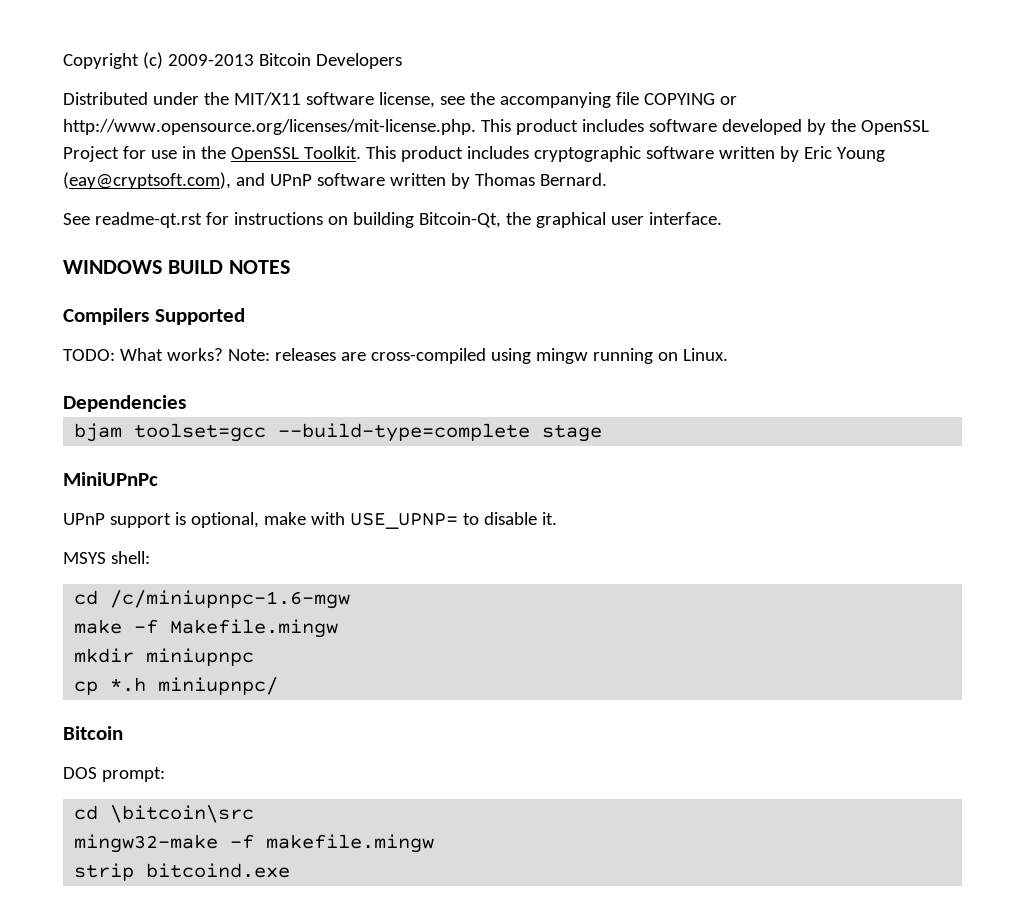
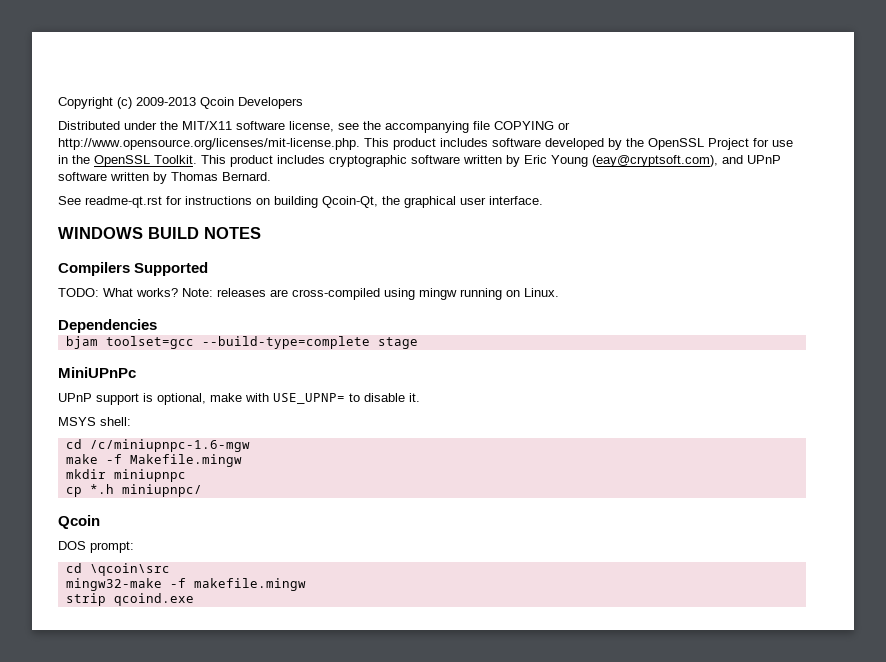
[258,53,311,66] Bitcoin -> [200,97,234,109] Qcoin
[418,212,501,228] Bitcoin-Qt, -> [322,196,378,208] Qcoin-Qt,
[63,726,123,740] Bitcoin -> [58,515,100,529] Qcoin
[110,805,255,823] \bitcoin\src -> [89,563,170,576] \qcoin\src
[146,863,291,878] bitcoind.exe -> [113,593,194,606] qcoind.exe

